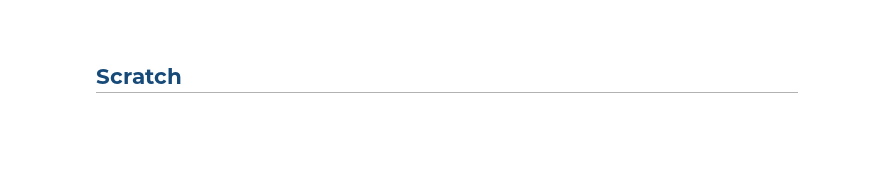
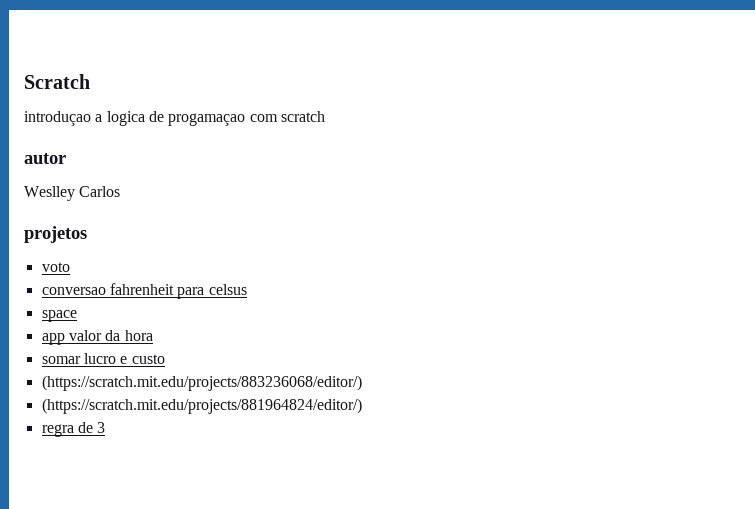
(182, 76) none -> [24,111,325,126] [24,153,66,164] [24,186,121,201] [24,226,87,243] [41,262,70,272] [41,283,247,299] [41,310,77,322] [41,330,153,345] [41,353,165,364] [41,375,362,391] [41,398,362,414] [41,422,106,437] // introduçao a logica de progamaçao com scratch // autor // Weslley Carlos // projetos // voto // conversao fahrenheit para celsus // space // app valor da hora // somar lucro e custo // (https://scratch.mit.edu/projects/883236068/editor/) // (https://scratch.mit.edu/projects/881964824/editor/) // regra de 3

